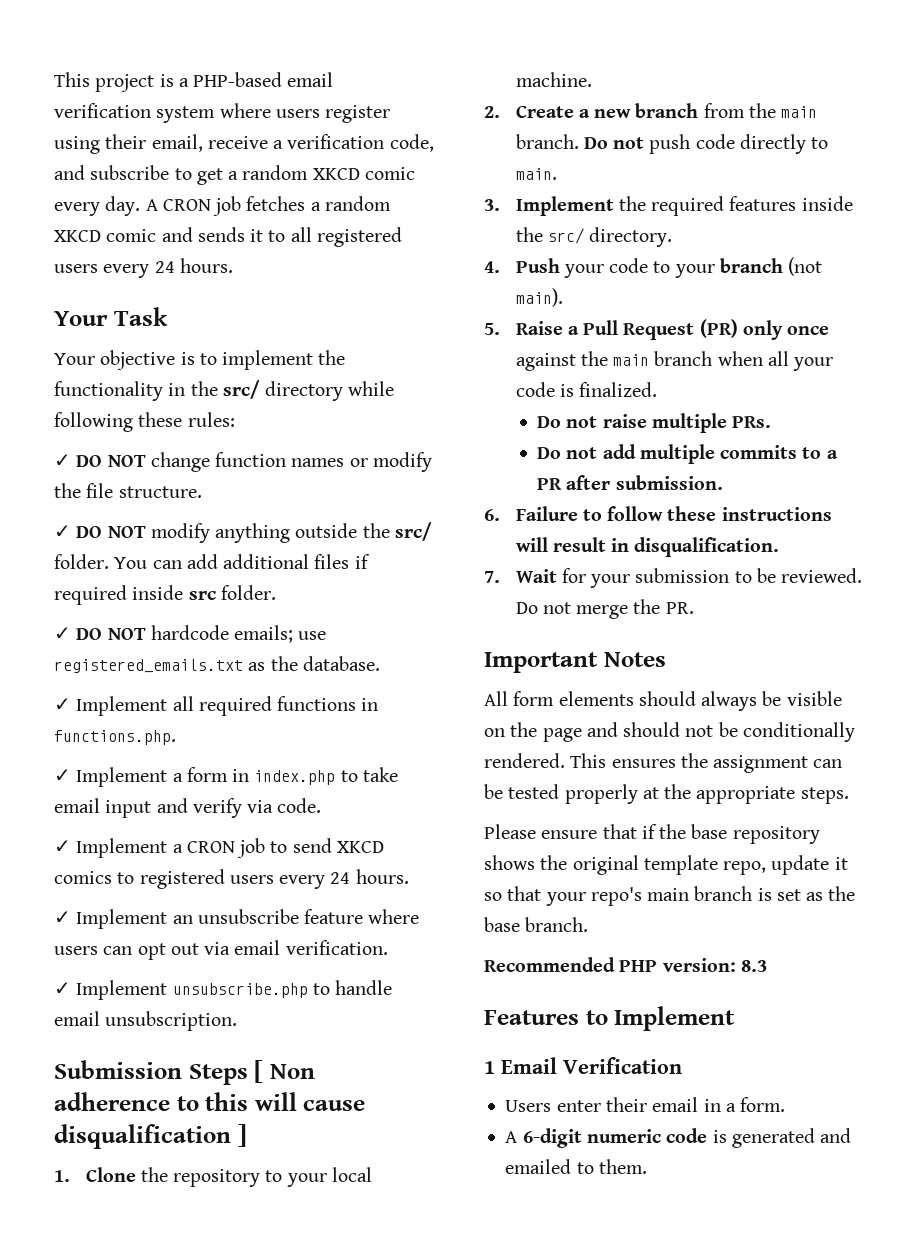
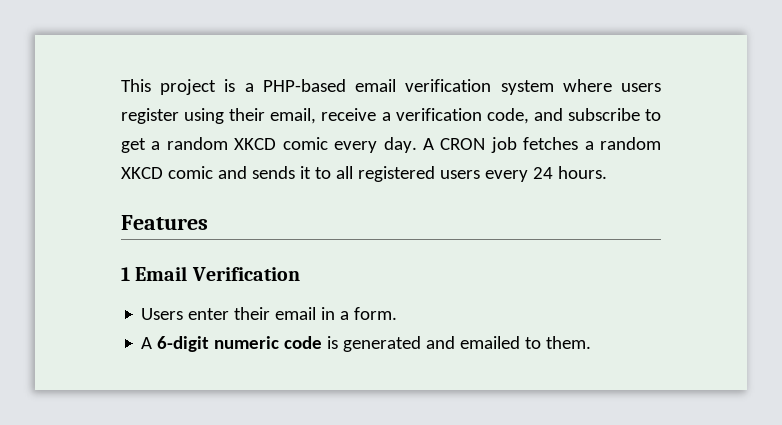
[54,307,168,326] [54,350,346,370] [54,380,395,401] [54,412,235,432] [54,452,432,472] [54,483,202,498] [54,522,432,543] [54,554,370,569] [54,585,276,605] [54,625,327,643] [54,656,380,673] [54,696,379,716] [54,730,176,745] [54,767,398,787] [54,798,322,818] [54,838,384,858] [54,869,409,889] [54,909,420,929] [54,940,388,960] [54,980,393,1000] [54,1011,238,1031] [54,1060,315,1085] [54,1092,366,1111] [54,1124,247,1149] [54,1167,372,1187] [515,72,592,87] [484,103,818,118] [515,134,829,154] [515,168,557,180] [484,196,853,216] [515,227,673,247] [484,257,823,278] [515,288,563,307] [484,319,830,340] [515,351,834,371] [515,382,658,397] [537,413,772,433] [537,444,838,464] [537,475,723,490] [484,506,832,521] [515,537,780,557] [484,568,863,588] [515,599,694,619] [484,652,666,673] [484,691,842,711] [484,722,855,742] [484,753,843,773] [484,784,849,804] [484,824,820,844] [484,855,848,875] [484,886,856,906] [484,917,589,932] [484,957,767,972] // Your Task // Your objective is to implement the functionality in the src/ directory while following these rules: // ✓ DO NOT change function names or modify the file structure. // ✓ DO NOT modify anything outside the src/ folder. You can add additional files if required inside src folder. // ✓ DO NOT hardcode emails; use registered_emails.txt as the database. // ✓ Implement all required functions in functions.php. // ✓ Implement a form in index.php to take email input and verify via code. // ✓ Implement a CRON job to send XKCD comics to registered users every 24 hours. // ✓ Implement an unsubscribe feature where users can opt out via email verification. // ✓ Implement unsubscribe.php to handle email unsubscription. // Submission Steps [ Non adherence to this will cause disqualification ] // 1. Clone the repository to your local machine. // 2. Create a new branch from the main branch. Do not push code directly to main. // 3. Implement the required features inside the src/ directory. // 4. Push your code to your branch (not main). // 5. Raise a Pull Request (PR) only once against the main branch when all your code is finalized. // Do not raise multiple PRs. // Do not add multiple commits to a PR after submission. // 6. Failure to follow these instructions will result in disqualification. // 7. Wait for your submission to be reviewed. Do not merge the PR. // Important Notes // All form elements should always be visible on the page and should not be conditionally rendered. This ensures the assignment can be tested properly at the appropriate steps. // Please ensure that if the base repository shows the original template repo, update it so that your repo's main branch is set as the base branch. // Recommended PHP version: 8.3 -> (607, 172) none
[585,1006,736,1031] to Implement -> (208, 222) none

